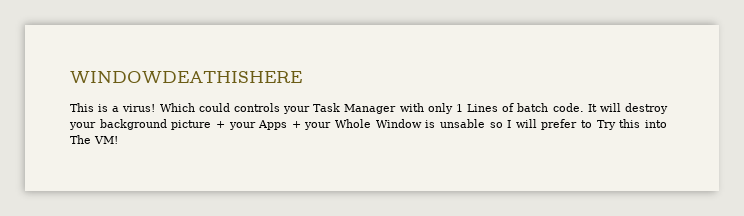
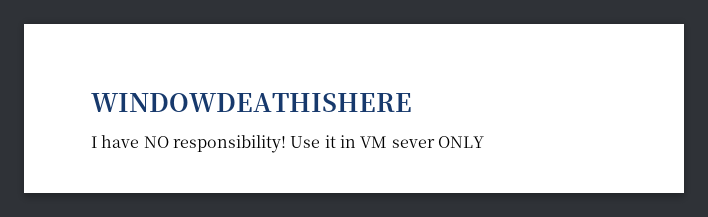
[70,103,668,114] [69,119,668,130] [70,135,118,144] This is a virus! Which could controls your Task Manager with only 1 Lines of batch code. It will destroy your background picture + your Apps + your Whole Window is unsable so I will prefer to Try this into The VM! -> [91,135,484,153] I have NO responsibility! Use it in VM sever ONLY

